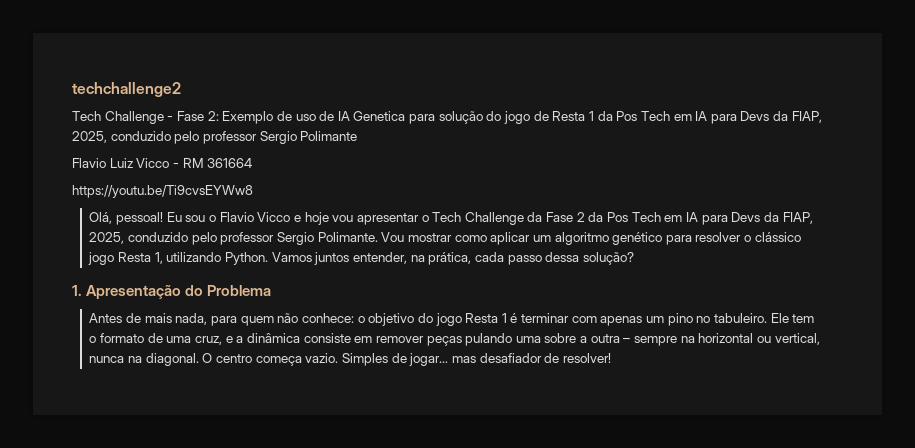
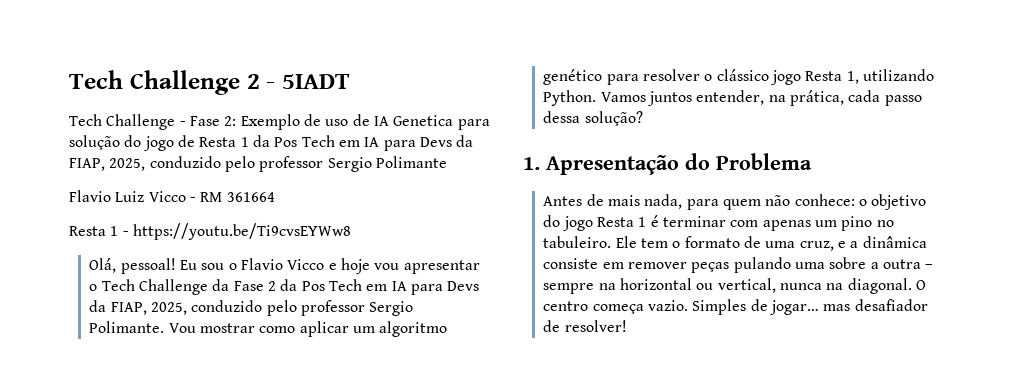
[72,82,181,97] techchallenge2 -> [69,70,350,95] Tech Challenge 2 - 5IADT
(253, 163) none -> [69,226,129,236] Resta 1 -

